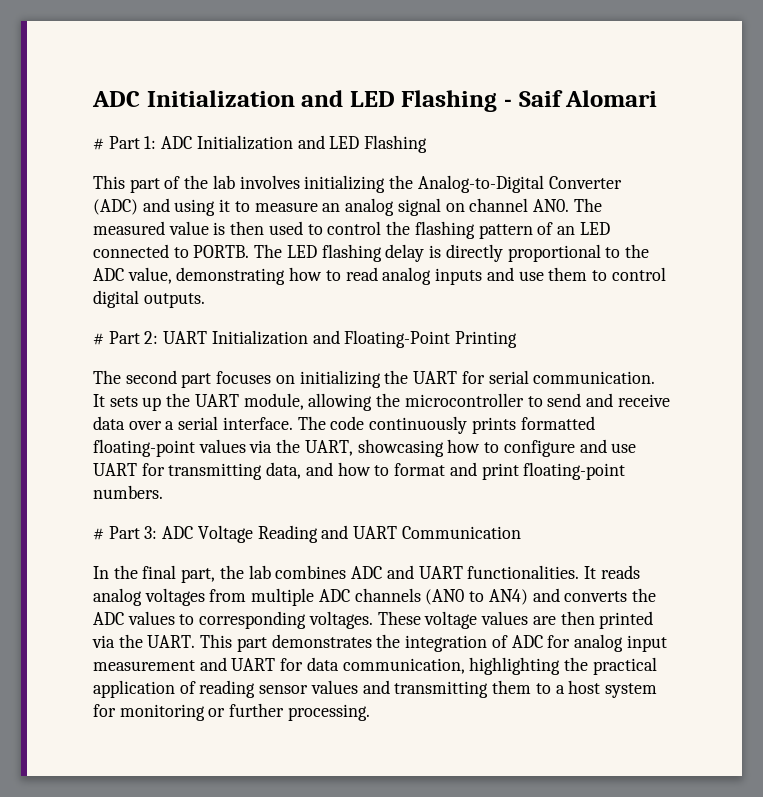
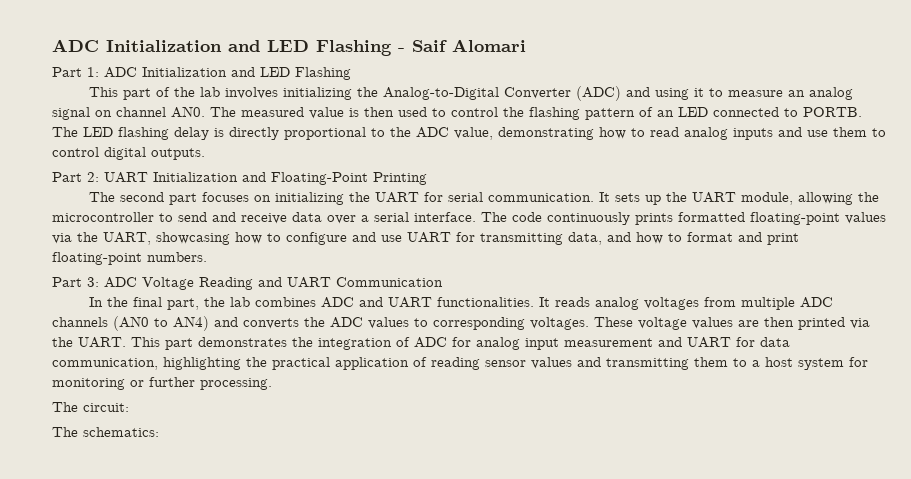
[93,138,104,150] # -> (526, 45) none
[93,333,104,345] # -> (205, 154) none
[93,528,104,540] # -> (207, 257) none
(370, 712) none -> [52,402,129,412] [52,427,159,437] // The circuit: // The schematics:

